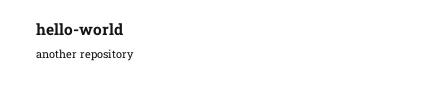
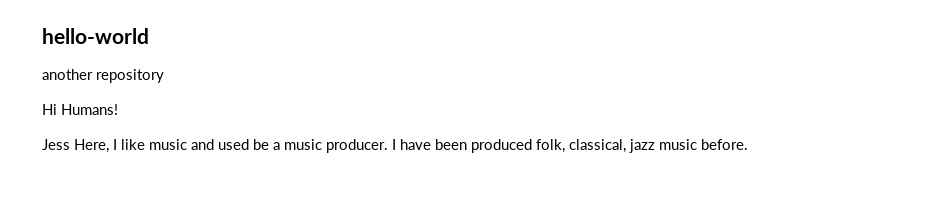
(134, 55) none -> [42,104,118,115] [42,139,748,153] // Hi Humans! // Jess Here, I like music and used be a music producer. I have been produced folk, classical, jazz music before.

